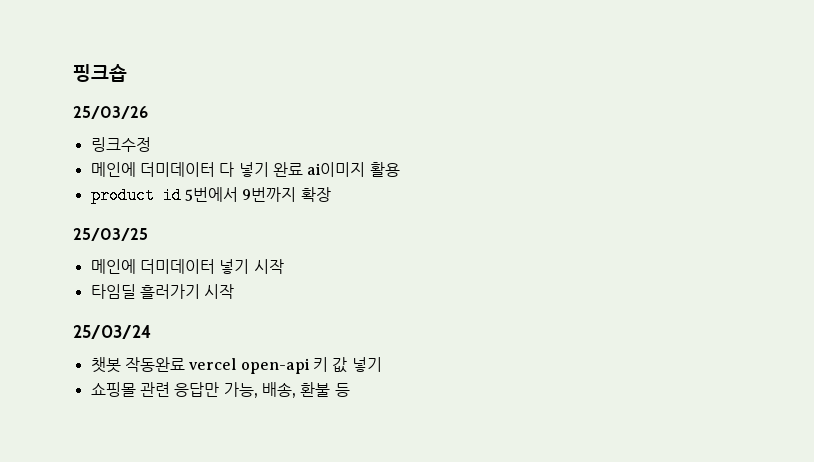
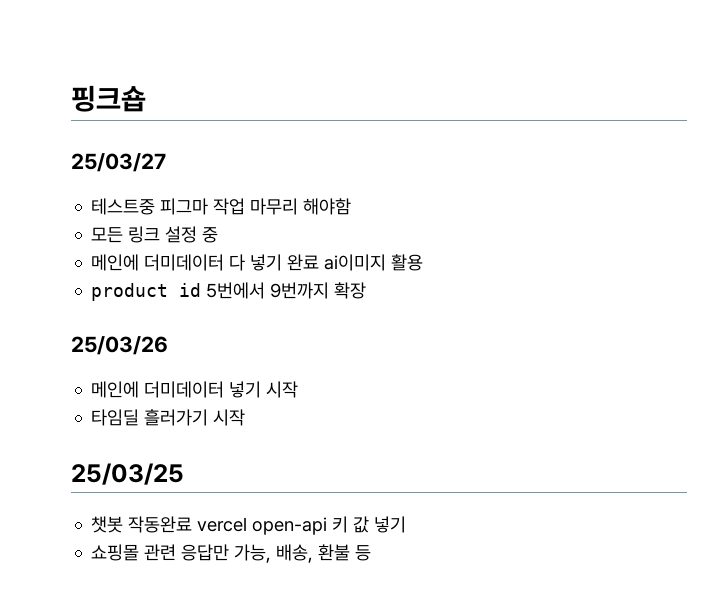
[73,106,148,119] [90,137,151,152] 25/03/26 // 링크수정 -> [71,153,166,172] [91,198,352,215] [91,226,219,243] 25/03/27 // 테스트중 피그마 작업 마무리 해야함 // 모든 링크 설정 중
[73,228,148,241] 25/03/25 -> [71,336,168,355] 25/03/26
[73,325,151,339] 25/03/24 -> [71,463,184,485] 25/03/25

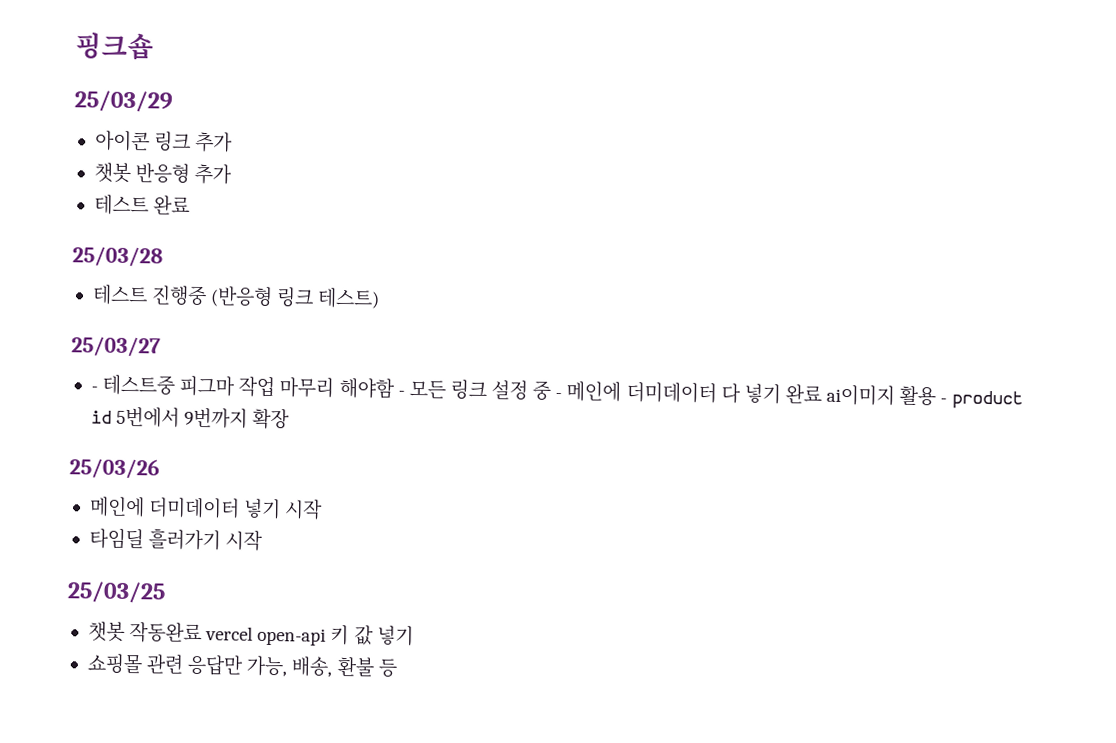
(146, 98) none -> [74,90,173,113] [94,130,234,153] [93,162,233,185] [93,194,191,216] [72,246,163,268] [91,284,381,309] // 25/03/29 // 아이콘 링크 추가 // 챗봇 반응형 추가 // 테스트 완료 // 25/03/28 // 테스트 진행중 (반응형 링크 테스트)
(166, 162) none -> [90,386,98,392] -
(352, 206) // -> [397,390,405,396] -
(219, 235) // -> [555,392,563,399] -
(424, 262) // -> [940,398,948,404] -

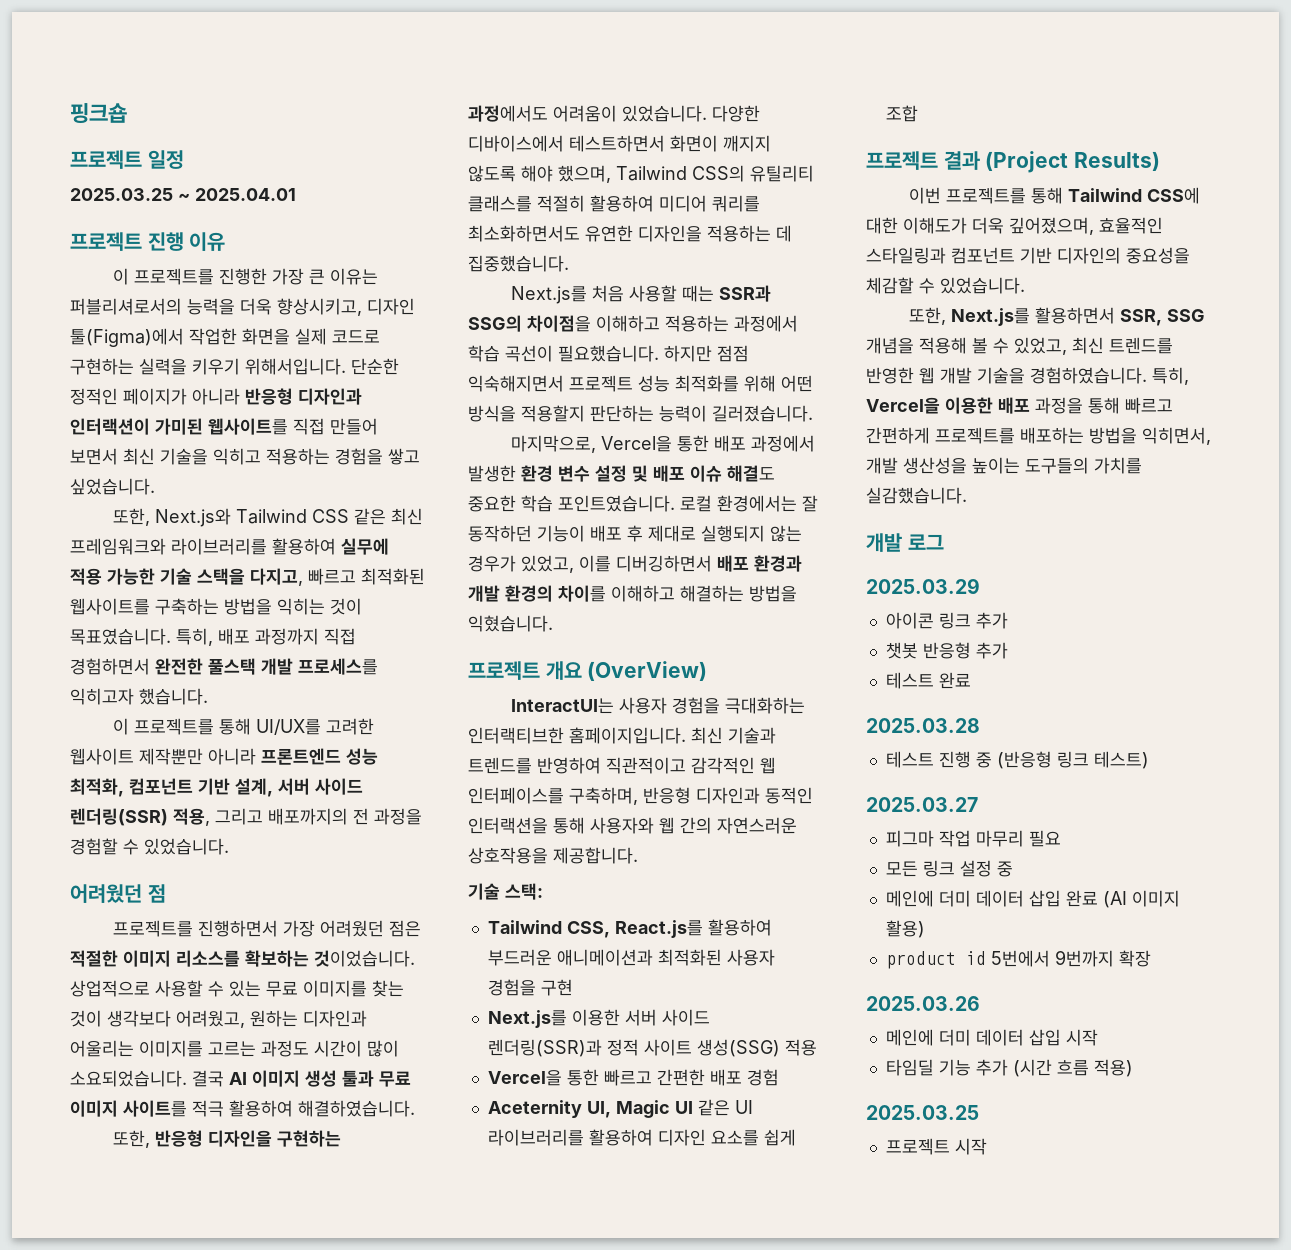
[74,90,173,113] 25/03/29 -> [70,150,184,169] [70,188,296,201] [70,232,226,251] [113,268,379,285] [70,298,415,316] [70,328,380,347] [70,358,399,375] [70,388,362,405] [70,418,378,435] [70,448,420,465] [70,478,155,495] [113,508,424,527] [70,538,389,555] [70,568,425,586] [70,598,362,615] [70,628,356,646] [70,658,378,675] [70,688,208,705] [113,718,375,735] [70,748,378,765] [70,778,363,797] [70,808,422,826] [70,838,229,855] [70,884,166,903] [113,920,422,937] [70,950,415,967] [70,980,404,997] [70,1010,367,1028] [70,1040,399,1057] [70,1070,411,1087] [70,1100,415,1117] [113,1130,342,1148] [468,105,760,122] [468,135,771,152] [468,165,814,183] [468,195,760,212] [468,225,792,242] [468,255,569,272] [511,285,772,304] [468,315,798,332] [468,345,749,362] [468,375,813,392] [468,405,813,422] [511,435,816,453] [468,465,775,482] [468,495,818,512] [468,525,802,542] [468,555,802,573] [468,585,797,602] [468,615,553,632] [468,661,708,681] [511,697,806,714] [468,727,776,744] [468,757,776,774] [468,787,813,805] [468,817,797,834] [468,847,638,864] [468,883,543,900] [487,919,772,938] [487,949,775,966] [487,979,573,996] [487,1009,710,1028] [487,1039,817,1057] [487,1069,779,1086] [487,1099,753,1118] [487,1129,796,1146] [885,105,918,122] [866,151,1161,173] [909,187,1201,204] [866,217,1163,235] [866,247,1190,264] [866,277,1025,294] [909,307,1206,326] [866,337,1173,355] [866,367,1189,385] [866,397,1173,414] [866,427,1211,445] [866,457,1142,474] [866,487,967,504] [866,533,944,552] [866,578,980,594] 프로젝트 일정 // 2025.03.25 ~ 2025.04.01 // 프로젝트 진행 이유 // 이 프로젝트를 진행한 가장 큰 이유는 퍼블리셔로서의 능력을 더욱 향상시키고, 디자인 툴(Figma)에서 작업한 화면을 실제 코드로 구현하는 실력을 키우기 위해서입니다. 단순한 정적인 페이지가 아니라 반응형 디자인과 인터랙션이 가미된 웹사이트를 직접 만들어 보면서 최신 기술을 익히고 적용하는 경험을 쌓고 싶었습니다. // 또한, Next.js와 Tailwind CSS 같은 최신 프레임워크와 라이브러리를 활용하여 실무에 적용 가능한 기술 스택을 다지고, 빠르고 최적화된 웹사이트를 구축하는 방법을 익히는 것이 목표였습니다. 특히, 배포 과정까지 직접 경험하면서 완전한 풀스택 개발 프로세스를 익히고자 했습니다. // 이 프로젝트를 통해 UI/UX를 고려한 웹사이트 제작뿐만 아니라 프론트엔드 성능 최적화, 컴포넌트 기반 설계, 서버 사이드 렌더링(SSR) 적용, 그리고 배포까지의 전 과정을 경험할 수 있었습니다. // 어려웠던 점 // 프로젝트를 진행하면서 가장 어려웠던 점은 적절한 이미지 리소스를 확보하는 것이었습니다. 상업적으로 사용할 수 있는 무료 이미지를 찾는 것이 생각보다 어려웠고, 원하는 디자인과 어울리는 이미지를 고르는 과정도 시간이 많이 소요되었습니다. 결국 AI 이미지 생성 툴과 무료 이미지 사이트를 적극 활용하여 해결하였습니다. // 또한, 반응형 디자인을 구현하는 과정에서도 어려움이 있었습니다. 다양한 디바이스에서 테스트하면서 화면이 깨지지 않도록 해야 했으며, Tailwind CSS의 유틸리티 클래스를 적절히 활용하여 미디어 쿼리를 최소화하면서도 유연한 디자인을 적용하는 데 집중했습니다. // Next.js를 처음 사용할 때는 SSR과 SSG의 차이점을 이해하고 적용하는 과정에서 학습 곡선이 필요했습니다. 하지만 점점 익숙해지면서 프로젝트 성능 최적화를 위해 어떤 방식을 적용할지 판단하는 능력이 길러졌습니다. // 마지막으로, Vercel을 통한 배포 과정에서 발생한 환경 변수 설정 및 배포 이슈 해결도 중요한 학습 포인트였습니다. 로컬 환경에서는 잘 동작하던 기능이 배포 후 제대로 실행되지 않는 경우가 있었고, 이를 디버깅하면서 배포 환경과 개발 환경의 차이를 이해하고 해결하는 방법을 익혔습니다. // 프로젝트 개요 (OverView) // InteractUI는 사용자 경험을 극대화하는 인터랙티브한 홈페이지입니다. 최신 기술과 트렌드를 반영하여 직관적이고 감각적인 웹 인터페이스를 구축하며, 반응형 디자인과 동적인 인터랙션을 통해 사용자와 웹 간의 자연스러운 상호작용을 제공합니다. // 기술 스택: // Tailwind CSS, React.js를 활용하여 부드러운 애니메이션과 최적화된 사용자 경험을 구현 // Next.js를 이용한 서버 사이드 렌더링(SSR)과 정적 사이트 생성(SSG) 적용 // Vercel을 통한 빠르고 간편한 배포 경험 // Aceternity UI, Magic UI 같은 UI 라이브러리를 활용하여 디자인 요소를 쉽게 조합 // 프로젝트 결과 (Project Results) // 이번 프로젝트를 통해 Tailwind CSS에 대한 이해도가 더욱 깊어졌으며, 효율적인 스타일링과 컴포넌트 기반 디자인의 중요성을 체감할 수 있었습니다. // 또한, Next.js를 활용하면서 SSR, SSG 개념을 적용해 볼 수 있었고, 최신 트렌드를 반영한 웹 개발 기술을 경험하였습니다. 특히, Vercel을 이용한 배포 과정을 통해 빠르고 간편하게 프로젝트를 배포하는 방법을 익히면서, 개발 생산성을 높이는 도구들의 가치를 실감했습니다. // 개발 로그 // 2025.03.29
[72,246,163,268] [91,284,208,307] 25/03/28 // 테스트 진행중 -> [866,718,980,733] [885,751,992,768] 2025.03.28 // 테스트 진행 중
[71,336,161,358] [90,374,176,396] 25/03/27 // - 테스트중 -> [866,797,978,812] 2025.03.27 //
[338,377,405,399] 해야함 - -> [1028,830,1061,847] 필요 //
[555,381,948,406] - 메인에 더미데이터 다 넣기 완료 ai이미지 활용 - -> [885,890,1180,908] [885,920,925,938] // 메인에 더미 데이터 삽입 완료 (AI 이미지 활용) //
[69,458,160,480] [88,496,282,520] 25/03/26 // 메인에 더미데이터 넣기 -> [866,996,980,1011] [885,1029,1061,1046] 2025.03.26 // 메인에 더미 데이터 삽입
[148,528,264,551] [67,581,166,604] [87,621,414,647] [86,653,397,677] 흘러가기 시작 // 25/03/25 // 챗봇 작동완료 vercel open-api 키 값 넣기 // 쇼핑몰 관련 응답만 가능, 배송, 환불 등 -> [938,1059,1133,1077] [866,1105,979,1120] [885,1138,987,1155] 기능 추가 (시간 흐름 적용) // 2025.03.25 // 프로젝트 시작

